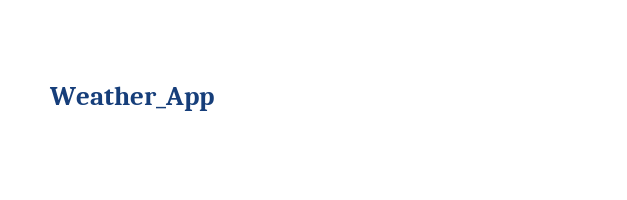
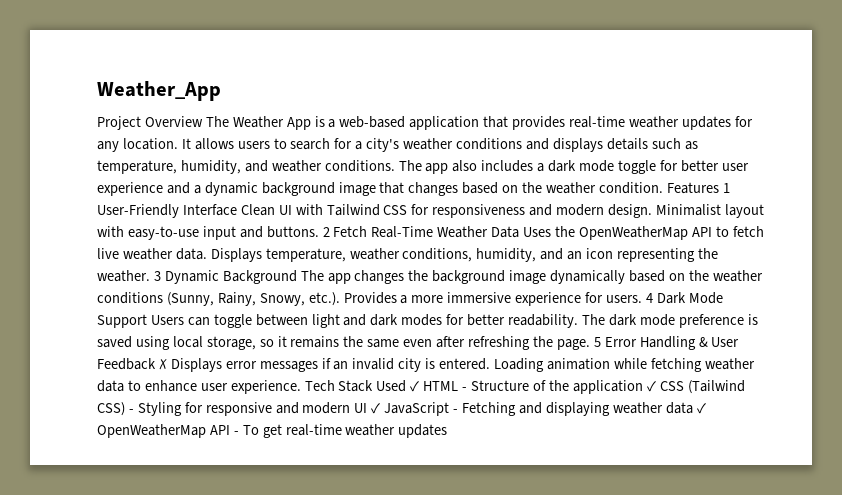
(214, 98) none -> [97,116,753,130] [97,138,698,152] [97,160,749,174] [97,182,730,196] [97,204,764,218] [97,226,764,240] [97,248,718,262] [97,270,763,284] [97,292,723,306] [97,314,758,328] [97,336,740,350] [97,358,755,372] [97,380,745,394] [97,402,706,416] [97,424,448,438] // Project Overview The Weather App is a web-based application that provides real-time weather updates for any location. It allows users to search for a city's weather conditions and displays details such as temperature, humidity, and weather conditions. The app also includes a dark mode toggle for better user experience and a dynamic background image that changes based on the weather condition. Features 1 User-Friendly Interface Clean UI with Tailwind CSS for responsiveness and modern design. Minimalist layout with easy-to-use input and buttons. 2 Fetch Real-Time Weather Data Uses the OpenWeatherMap API to fetch live weather data. Displays temperature, weather conditions, humidity, and an icon representing the weather. 3 Dynamic Background The app changes the background image dynamically based on the weather conditions (Sunny, Rainy, Snowy, etc.). Provides a more immersive experience for users. 4 Dark Mode Support Users can toggle between light and dark modes for better readability. The dark mode preference is saved using local storage, so it remains the same even after refreshing the page. 5 Error Handling & User Feedback ✗ Displays error messages if an invalid city is entered. Loading animation while fetching weather data to enhance user experience. Tech Stack Used ✓ HTML - Structure of the application ✓ CSS (Tailwind CSS) - Styling for responsive and modern UI ✓ JavaScript - Fetching and displaying weather data ✓ OpenWeatherMap API - To get real-time weather updates

